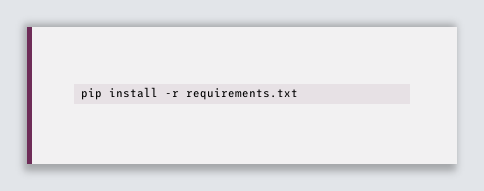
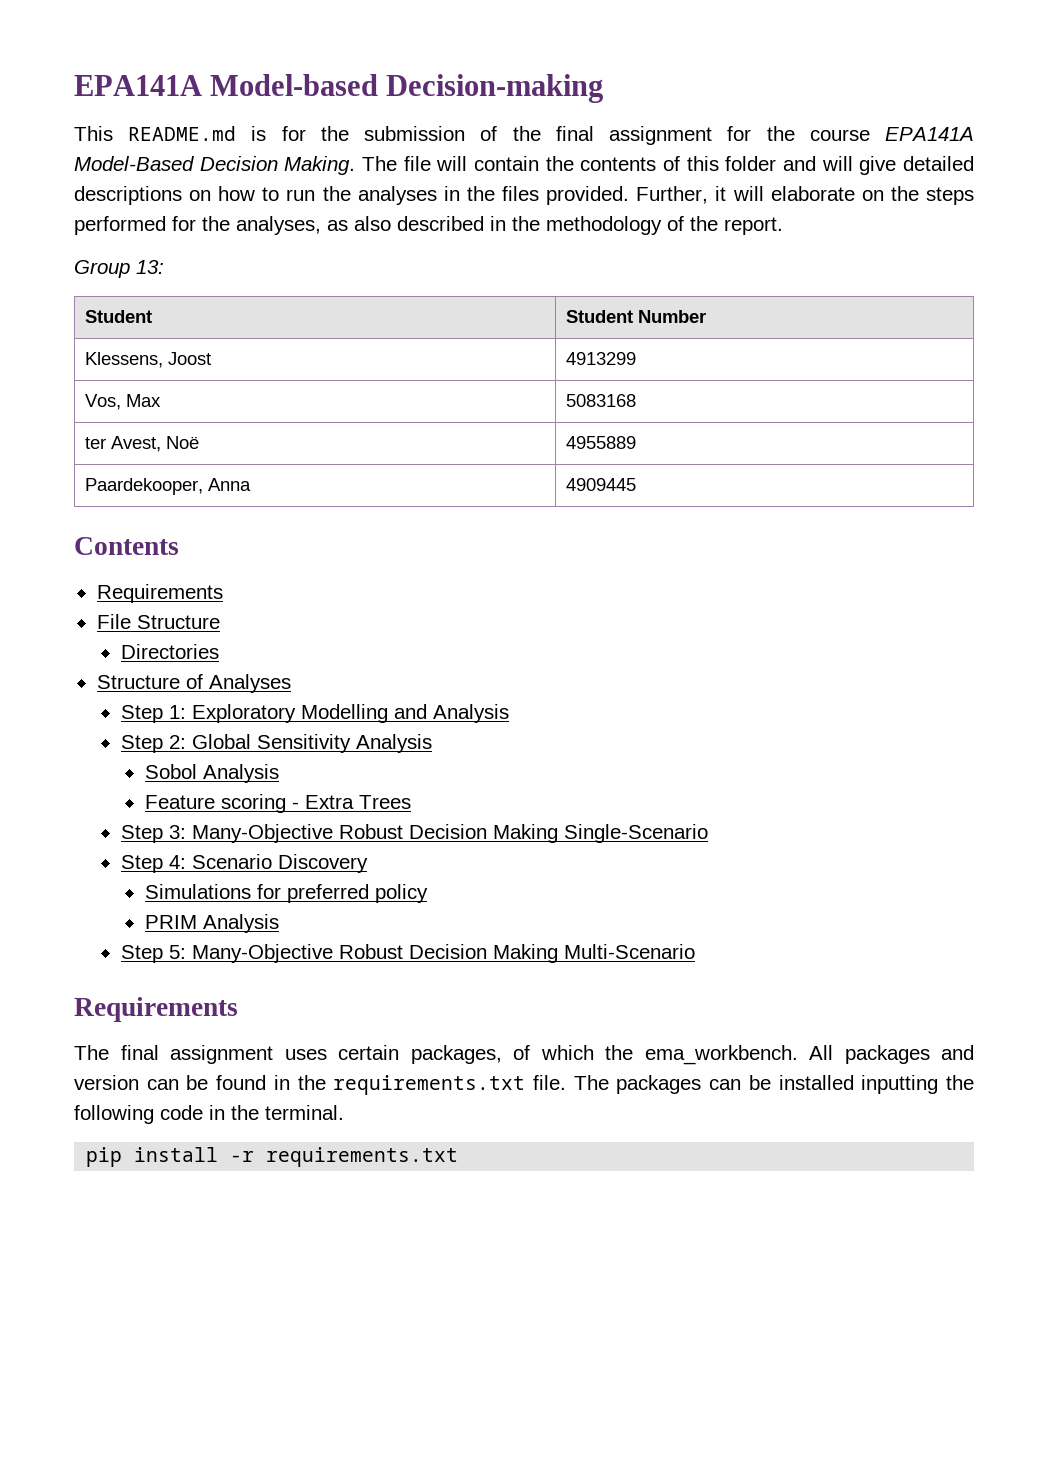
(81, 94) none -> [74,74,604,103] [74,126,975,145] [74,156,974,175] [74,186,975,205] [74,216,783,235] [74,260,164,278] [85,310,153,323] [566,310,707,323] [85,352,212,368] [566,352,637,365] [85,394,162,410] [566,394,637,407] [85,436,200,452] [566,436,637,449] [85,478,252,495] [566,478,637,491] [74,537,179,555] [96,584,223,603] [96,614,220,629] [120,644,219,659] [96,674,291,693] [120,704,509,723] [120,734,432,753] [144,764,279,783] [144,794,411,813] [120,824,708,843] [120,854,368,873] [144,884,428,903] [144,914,279,933] [120,944,695,963] [74,997,238,1022] [74,1045,974,1065] [74,1075,974,1095] [74,1105,344,1124] EPA141A Model-based Decision-making // This README.md is for the submission of the final assignment for the course EPA141A Model-Based Decision Making. The file will contain the contents of this folder and will give detailed descriptions on how to run the analyses in the files provided. Further, it will elaborate on the steps performed for the analyses, as also described in the methodology of the report. // Group 13: // Student | Student Number // Klessens, Joost | 4913299 // Vos, Max | 5083168 // ter Avest, Noë | 4955889 // Paardekooper, Anna | 4909445 // Contents // Requirements // File Structure // Directories // Structure of Analyses // Step 1: Exploratory Modelling and Analysis // Step 2: Global Sensitivity Analysis // Sobol Analysis // Feature scoring - Extra Trees // Step 3: Many-Objective Robust Decision Making Single-Scenario // Step 4: Scenario Discovery // Simulations for preferred policy // PRIM Analysis // Step 5: Many-Objective Robust Decision Making Multi-Scenario // Requirements // The final assignment uses certain packages, of which the ema_workbench. All packages and version can be found in the requirements.txt file. The packages can be installed inputting the following code in the terminal. //

